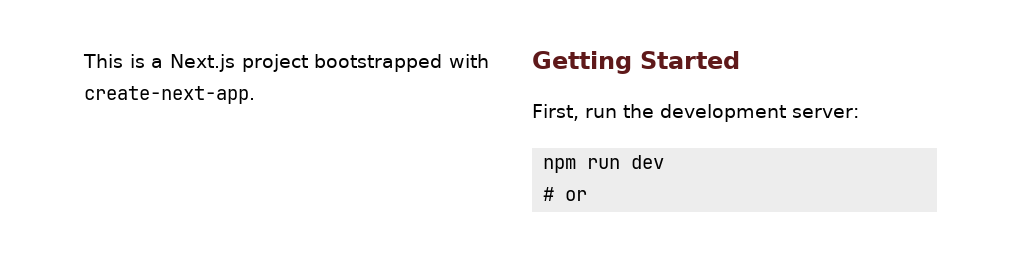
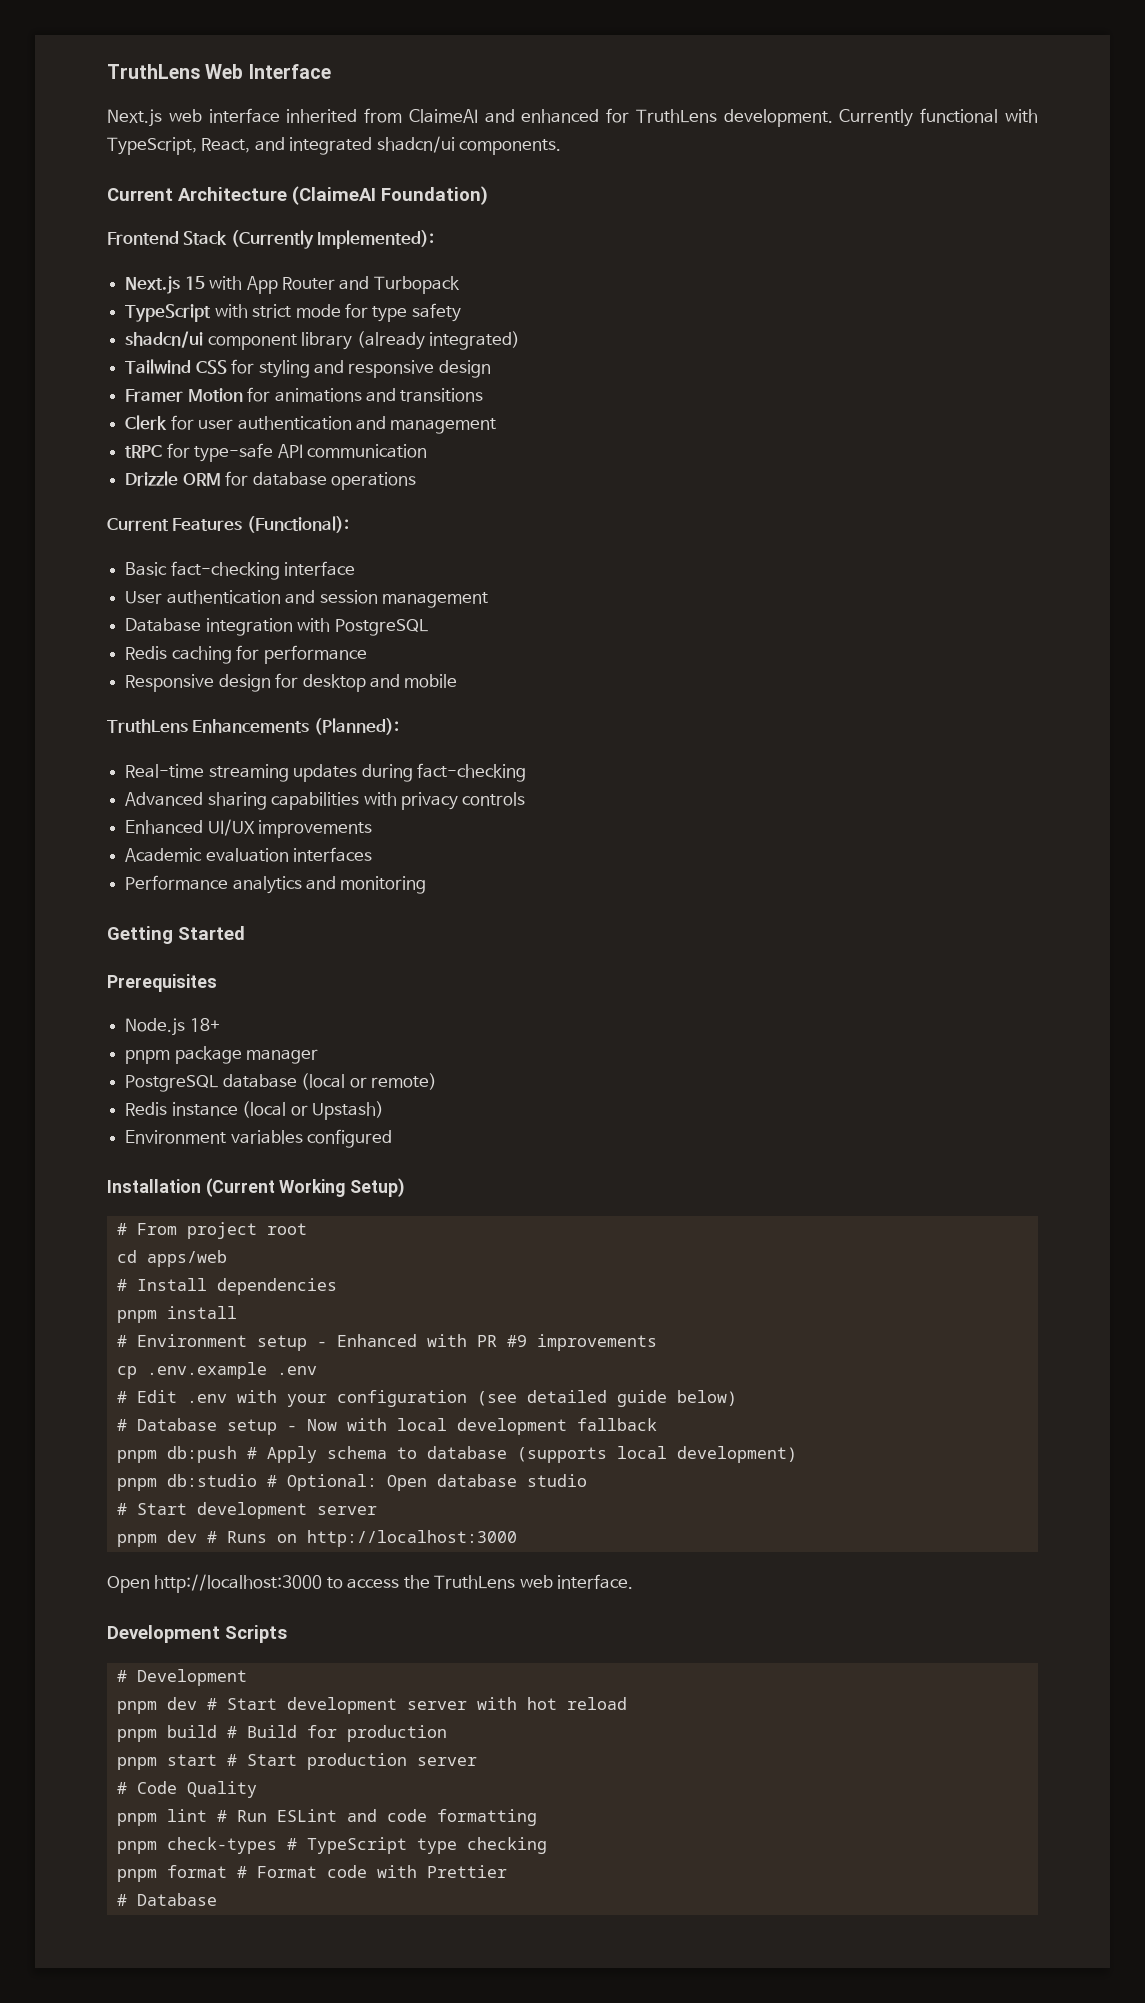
[83,54,489,72] [84,86,255,104] [532,51,740,74] [532,104,859,122] [543,155,665,173] [543,187,588,201] This is a Next.js project bootstrapped with create-next-app. // Getting Started // First, run the development server: // npm run dev // # or -> [107,64,331,79] [107,108,1038,127] [107,136,562,155] [107,186,488,205] [107,230,435,249] [125,276,460,294] [125,303,461,322] [125,331,520,350] [125,359,491,378] [125,387,484,402] [125,415,497,434] [125,443,427,462] [125,471,416,490] [107,516,349,533] [125,561,356,580] [125,590,488,608] [125,618,428,636] [125,645,367,664] [125,673,458,692] [107,718,399,735] [125,763,526,782] [125,792,526,810] [125,819,373,838] [125,847,373,862] [125,875,427,894] [107,926,245,944] [107,974,217,992] [125,1018,220,1036] [125,1046,319,1064] [125,1073,437,1092] [125,1101,384,1120] [125,1129,393,1148] [107,1178,406,1197] [116,1222,307,1239] [116,1250,227,1267] [116,1278,337,1295] [116,1306,237,1323] [116,1334,657,1351] [116,1362,317,1379] [116,1390,737,1407] [116,1418,657,1435] [116,1446,797,1463] [116,1474,587,1491] [116,1502,377,1519] [116,1530,517,1547] [107,1574,634,1593] [107,1625,287,1643] [116,1669,247,1686] [116,1697,627,1714] [116,1725,447,1742] [116,1753,477,1770] [116,1781,257,1798] [116,1809,537,1826] [116,1837,547,1854] [116,1865,507,1882] [116,1893,217,1906] TruthLens Web Interface // Next.js web interface inherited from ClaimeAI and enhanced for TruthLens development. Currently functional with TypeScript, React, and integrated shadcn/ui components. // Current Architecture (ClaimeAI Foundation) // Frontend Stack (Currently Implemented): // Next.js 15 with App Router and Turbopack // TypeScript with strict mode for type safety // shadcn/ui component library (already integrated) // Tailwind CSS for styling and responsive design // Framer Motion for animations and transitions // Clerk for user authentication and management // tRPC for type-safe API communication // Drizzle ORM for database operations // Current Features (Functional): // Basic fact-checking interface // User authentication and session management // Database integration with PostgreSQL // Redis caching for performance // Responsive design for desktop and mobile // TruthLens Enhancements (Planned): // Real-time streaming updates during fact-checking // Advanced sharing capabilities with privacy controls // Enhanced UI/UX improvements // Academic evaluation interfaces // Performance analytics and monitoring // Getting Started // Prerequisites // Node.js 18+ // pnpm package manager // PostgreSQL database (local or remote) // Redis instance (local or Upstash) // Environment variables configured // Installation (Current Working Setup) // # From project root // cd apps/web // # Install dependencies // pnpm install // # Environment setup - Enhanced with PR #9 improvements // cp .env.example .env // # Edit .env with your configuration (see detailed guide below) // # Database setup - Now with local development fallback // pnpm db:push # Apply schema to database (supports local development) // pnpm db:studio # Optional: Open database studio // # Start development server // pnpm dev # Runs on http://localhost:3000 // Open http://localhost:3000 to access the TruthLens web interface. // Development Scripts // # Development // pnpm dev # Start development server with hot reload // pnpm build # Build for production // pnpm start # Start production server // # Code Quality // pnpm lint # Run ESLint and code formatting // pnpm check-types # TypeScript type checking // pnpm format # Format code with Prettier // # Database

